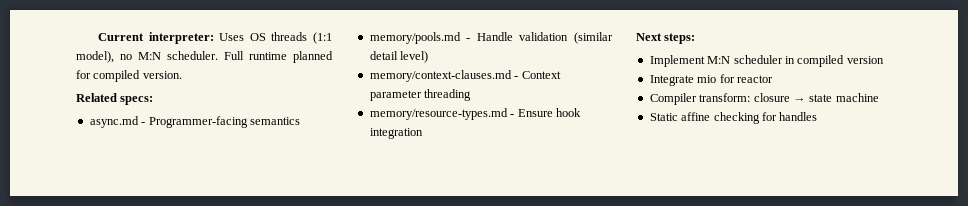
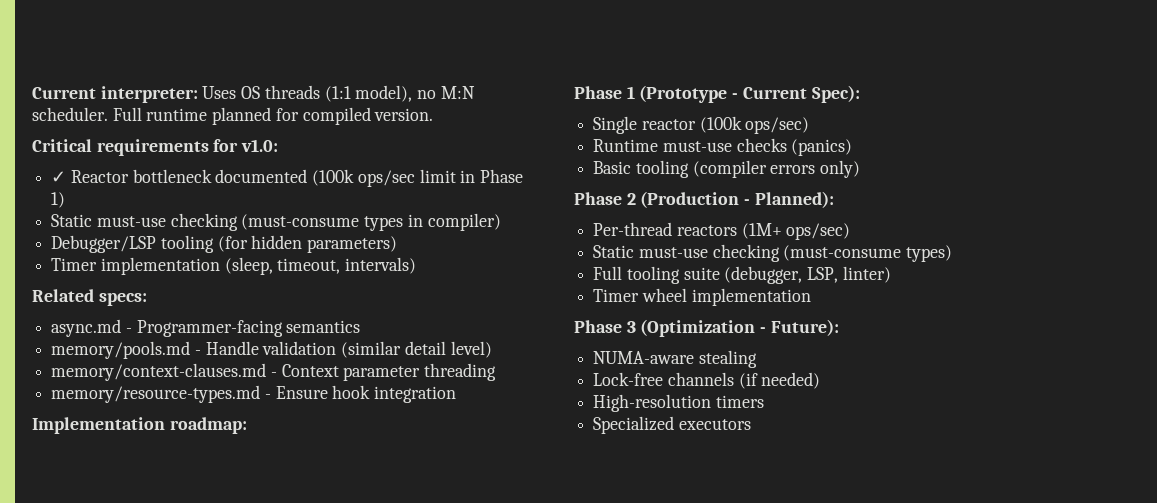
(182, 75) none -> [32,139,279,156] [51,169,524,187] [51,192,66,208] [51,213,501,231] [51,235,398,253] [51,257,417,275] // Critical requirements for v1.0: // ✓ Reactor bottleneck documented (100k ops/sec limit in Phase 1) // Static must-use checking (must-consume types in compiler) // Debugger/LSP tooling (for hidden parameters) // Timer implementation (sleep, timeout, intervals)
[636,33,696,44] [649,55,884,67] [649,74,773,86] [649,93,879,105] [649,112,818,124] Next steps: // Implement M:N scheduler in compiled version // Integrate mio for reactor // Compiler transform: closure → state machine // Static affine checking for handles -> [32,417,247,434] [574,85,860,103] [593,116,810,134] [593,138,853,156] [593,160,861,178] [574,191,834,208] [593,222,851,240] [593,244,953,262] [593,266,891,284] [593,288,811,306] [574,319,839,337] [593,350,757,368] [593,372,821,389] [593,394,764,412] [593,416,751,434] Implementation roadmap: // Phase 1 (Prototype - Current Spec): // Single reactor (100k ops/sec) // Runtime must-use checks (panics) // Basic tooling (compiler errors only) // Phase 2 (Production - Planned): // Per-thread reactors (1M+ ops/sec) // Static must-use checking (must-consume types) // Full tooling suite (debugger, LSP, linter) // Timer wheel implementation // Phase 3 (Optimization - Future): // NUMA-aware stealing // Lock-free channels (if needed) // High-resolution timers // Specialized executors

